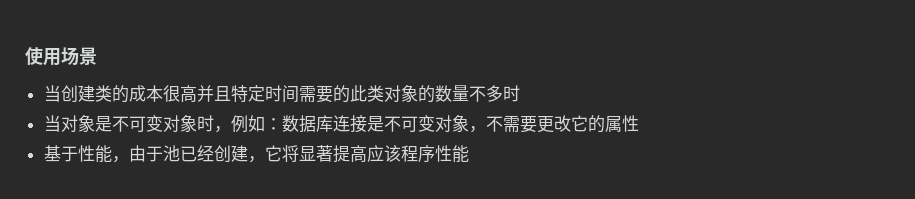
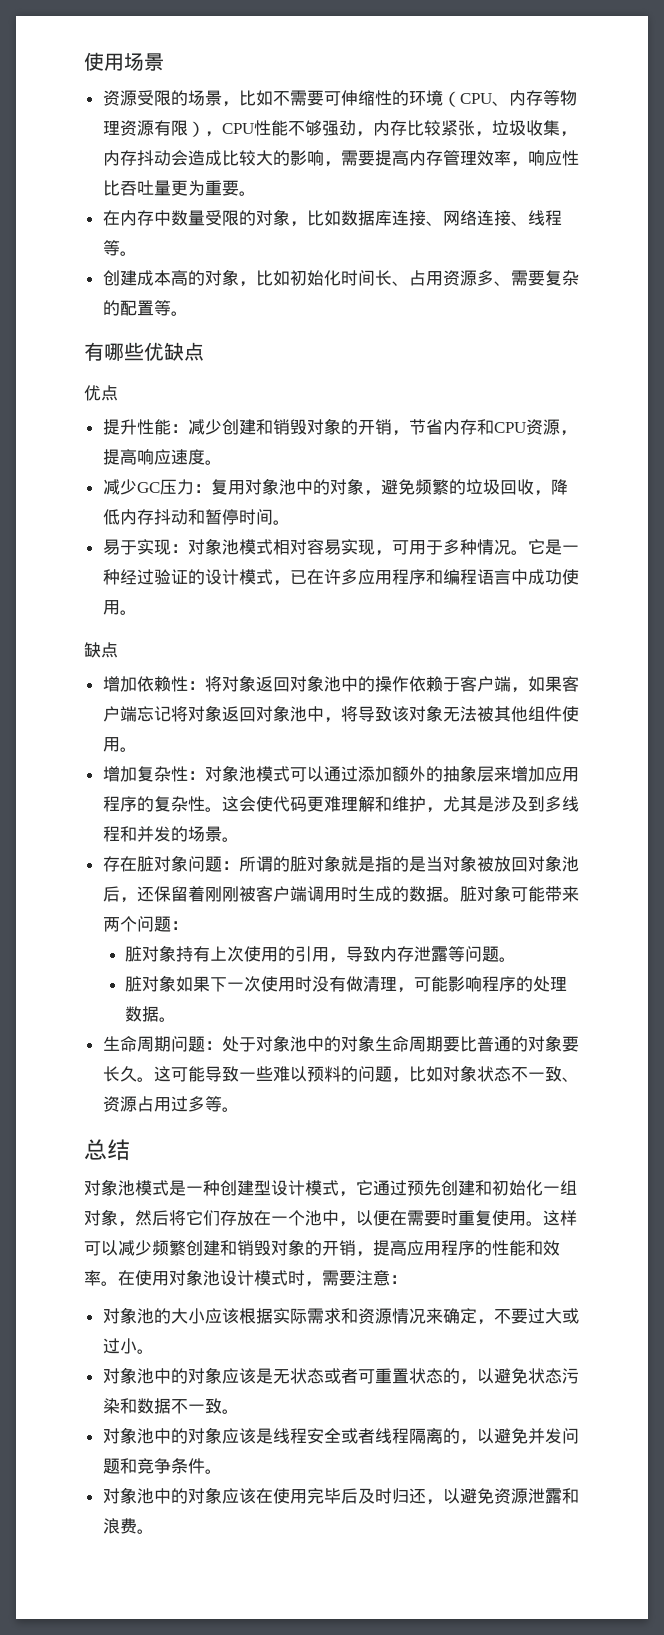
[43,85,520,103] [43,115,639,133] [43,145,469,163] 当创建类的成本很高并且特定时间需要的此类对象的数量不多时 // 当对象是不可变对象时，例如：数据库连接是不可变对象，不需要更改它的属性 // 基于性能，由于池已经创建，它将显著提高应该程序性能 -> [102,90,577,107] [102,120,577,137] [102,150,579,167] [102,180,256,196] [102,209,562,227] [102,240,137,256] [102,269,579,287] [102,300,188,316] [84,342,204,361] [84,385,118,401] [102,418,577,436] [102,449,222,465] [102,478,568,496] [102,509,290,525] [102,538,579,556] [102,569,579,586] [102,600,137,615] [84,642,118,658] [102,675,579,693] [102,705,579,723] [102,737,137,752] [102,765,579,782] [102,796,579,813] [102,826,239,842] [102,855,579,872] [102,885,579,903] [102,916,188,932] [125,945,517,963] [125,975,568,993] [125,1006,177,1022] [102,1035,579,1052] [102,1065,579,1083] [102,1096,239,1112] [84,1139,130,1161] [84,1179,577,1197] [84,1209,577,1227] [84,1239,560,1257] [84,1269,407,1287] [102,1307,579,1325] [102,1338,154,1354] [102,1367,579,1385] [102,1398,239,1414] [102,1427,579,1445] [102,1458,222,1474] [102,1487,579,1505] [102,1518,154,1534] 资源受限的场景，比如不需要可伸缩性的环境（CPU、内存等物理资源有限），CPU性能不够强劲，内存比较紧张，垃圾收集，内存抖动会造成比较大的影响，需要提高内存管理效率，响应性比吞吐量更为重要。 // 在内存中数量受限的对象，比如数据库连接、网络连接、线程等。 // 创建成本高的对象，比如初始化时间长、占用资源多、需要复杂的配置等。 // 有哪些优缺点 // 优点 // 提升性能：减少创建和销毁对象的开销，节省内存和CPU资源，提高响应速度。 // 减少GC压力：复用对象池中的对象，避免频繁的垃圾回收，降低内存抖动和暂停时间。 // 易于实现：对象池模式相对容易实现，可用于多种情况。它是一种经过验证的设计模式，已在许多应用程序和编程语言中成功使用。 // 缺点 // 增加依赖性：将对象返回对象池中的操作依赖于客户端，如果客户端忘记将对象返回对象池中，将导致该对象无法被其他组件使用。 // 增加复杂性：对象池模式可以通过添加额外的抽象层来增加应用程序的复杂性。这会使代码更难理解和维护，尤其是涉及到多线程和并发的场景。 // 存在脏对象问题：所谓的脏对象就是指的是当对象被放回对象池后，还保留着刚刚被客户端调用时生成的数据。脏对象可能带来两个问题： // 脏对象持有上次使用的引用，导致内存泄露等问题。 // 脏对象如果下一次使用时没有做清理，可能影响程序的处理数据。 // 生命周期问题：处于对象池中的对象生命周期要比普通的对象要长久。这可能导致一些难以预料的问题，比如对象状态不一致、资源占用过多等。 // 总结 // 对象池模式是一种创建型设计模式，它通过预先创建和初始化一组对象，然后将它们存放在一个池中，以便在需要时重复使用。这样可以减少频繁创建和销毁对象的开销，提高应用程序的性能和效率。在使用对象池设计模式时，需要注意： // 对象池的大小应该根据实际需求和资源情况来确定，不要过大或过小。 // 对象池中的对象应该是无状态或者可重置状态的，以避免状态污染和数据不一致。 // 对象池中的对象应该是线程安全或者线程隔离的，以避免并发问题和竞争条件。 // 对象池中的对象应该在使用完毕后及时归还，以避免资源泄露和浪费。

